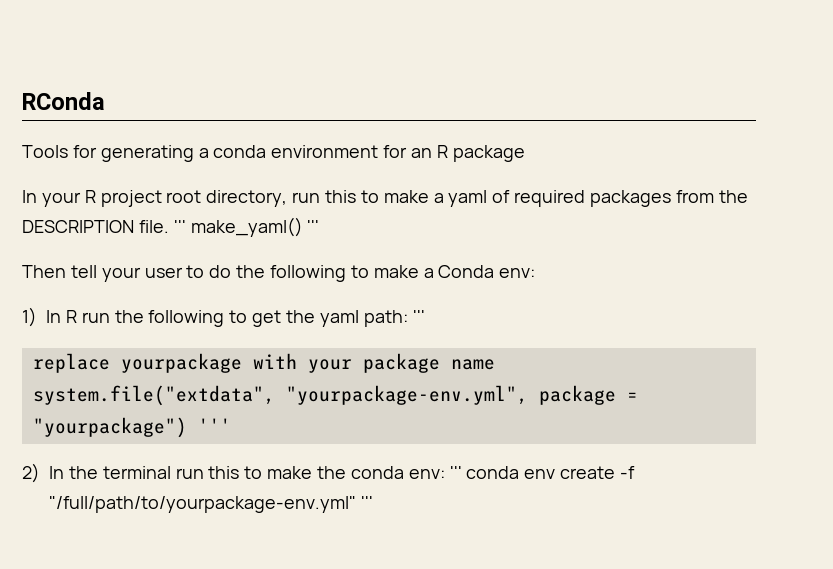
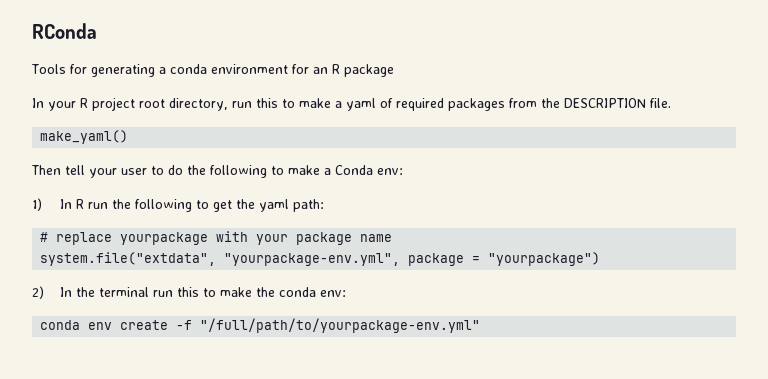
[173,220,186,233] ''' -> (671, 103) //
[307,220,320,233] ''' -> (129, 137) none
[412,310,425,323] ''' // -> [40,232,49,242] // #
[197,418,231,433] ''' -> (601, 259) none
[449,466,462,479] ''' -> (346, 293) //
[360,496,373,509] ''' -> (481, 325) none

